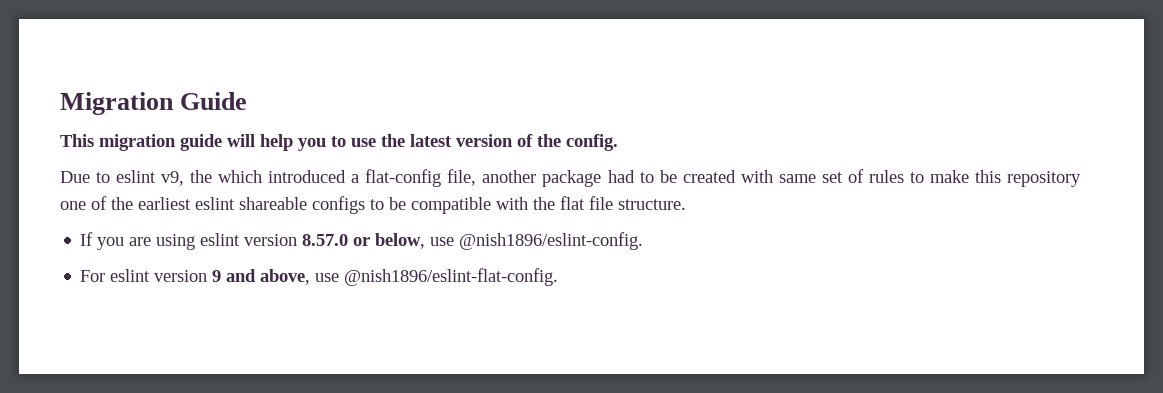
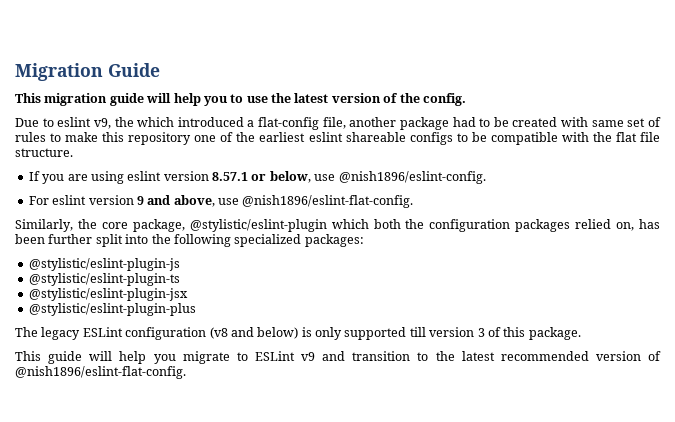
[302,234,349,246] 8.57.0 -> [212,172,248,181] 8.57.1
(559, 277) none -> [15,219,660,232] [15,234,364,247] [28,258,180,271] [28,273,180,286] [28,288,188,301] [28,303,196,316] [15,327,581,340] [15,351,661,364] [15,366,186,379] // Similarly, the core package, @stylistic/eslint-plugin which both the configuration packages relied on, has been further split into the following specialized packages: // @stylistic/eslint-plugin-js // @stylistic/eslint-plugin-ts // @stylistic/eslint-plugin-jsx // @stylistic/eslint-plugin-plus // The legacy ESLint configuration (v8 and below) is only supported till version 3 of this package. // This guide will help you migrate to ESLint v9 and transition to the latest recommended version of @nish1896/eslint-flat-config.

